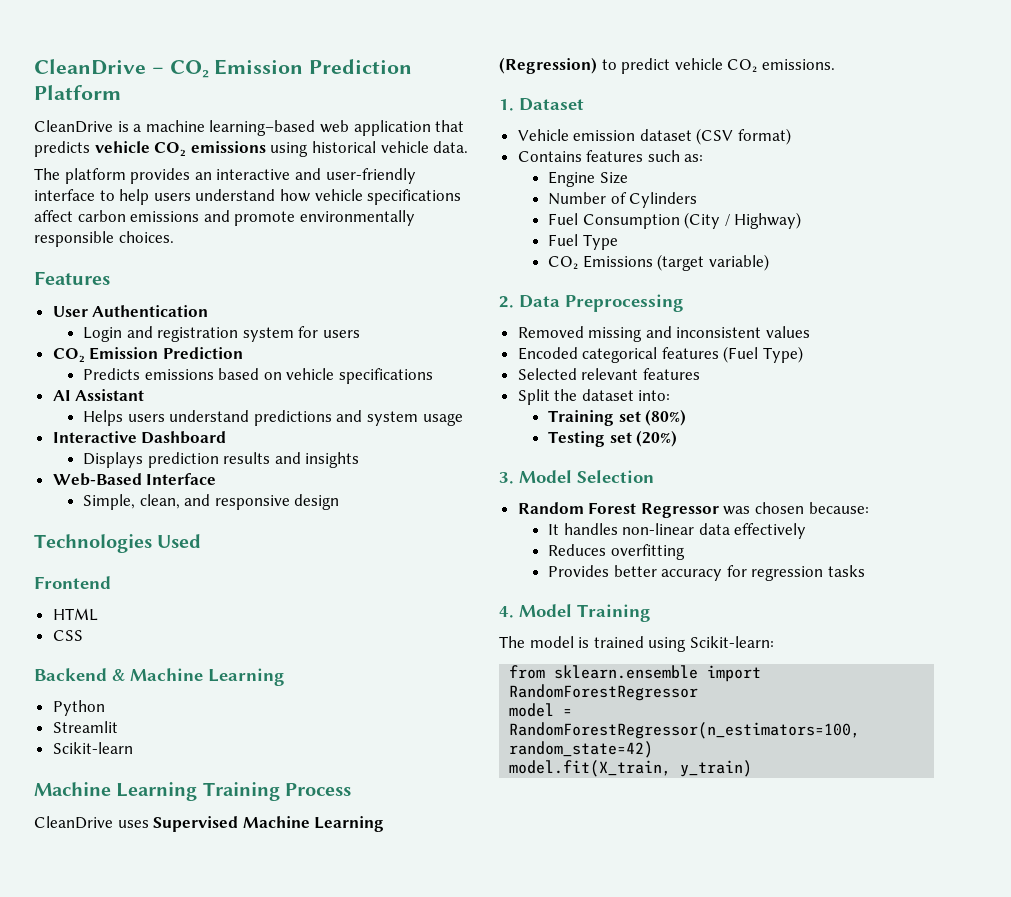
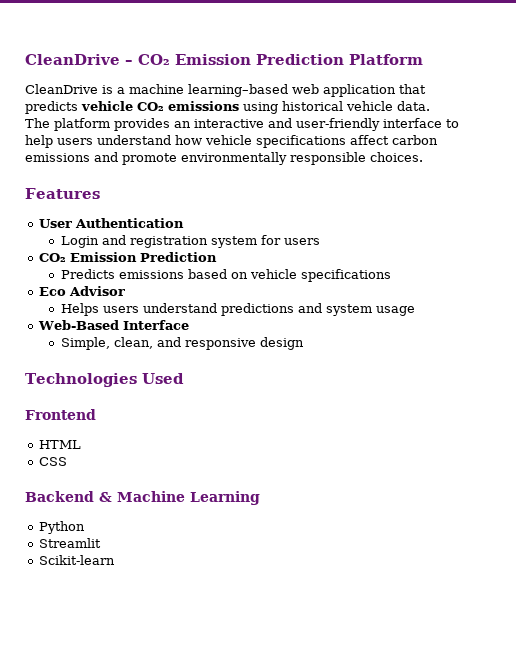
[52,389,145,401] AI Assistant -> [39,286,126,296] Eco Advisor
[52,431,227,444] [82,452,360,468] // Interactive Dashboard // Displays prediction results and insights -> (416, 311) none
[34,782,352,801] [34,816,385,832] [499,57,835,74] [499,98,584,111] [517,128,792,145] [517,150,704,162] [547,171,628,187] [547,192,698,208] [547,212,802,229] [547,234,618,250] [547,254,769,271] [499,294,683,312] [517,326,811,342] [517,346,804,363] [517,368,700,380] [517,389,671,405] [547,409,687,426] [547,430,678,447] [499,470,654,484] [517,502,869,518] [547,523,807,539] [547,544,685,560] [547,565,865,581] [499,604,650,622] [499,636,774,652] [509,665,762,682] [509,684,699,701] [509,703,573,717] [509,722,861,739] [509,741,654,758] [509,760,753,777] // Machine Learning Training Process // CleanDrive uses Supervised Machine Learning (Regression) to predict vehicle CO₂ emissions. // 1. Dataset // Vehicle emission dataset (CSV format) // Contains features such as: // Engine Size // Number of Cylinders // Fuel Consumption (City / Highway) // Fuel Type // CO₂ Emissions (target variable) // 2. Data Preprocessing // Removed missing and inconsistent values // Encoded categorical features (Fuel Type) // Selected relevant features // Split the dataset into: // Training set (80%) // Testing set (20%) // 3. Model Selection // Random Forest Regressor was chosen because: // It handles non-linear data effectively // Reduces overfitting // Provides better accuracy for regression tasks // 4. Model Training // The model is trained using Scikit-learn: // from sklearn.ensemble import RandomForestRegressor // model = RandomForestRegressor(n_estimators=100, random_state=42) // model.fit(X_train, y_train) -> (116, 560) none

